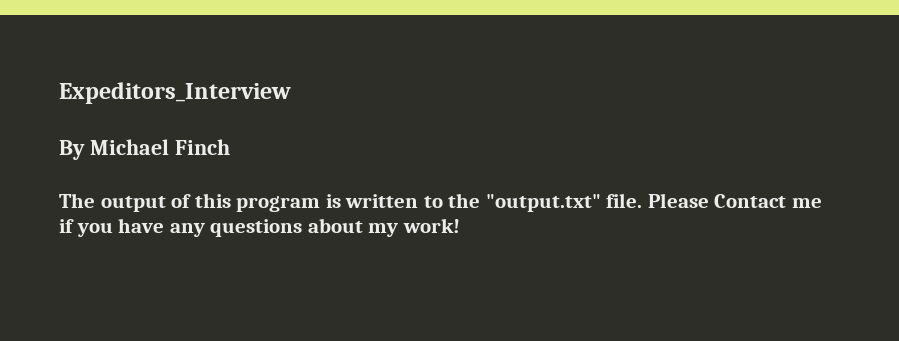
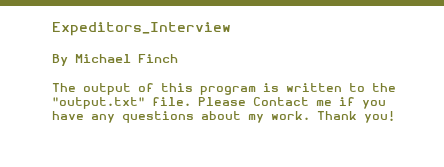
[402,218,460,233] work! -> [271,111,395,123] work. Thank you!

